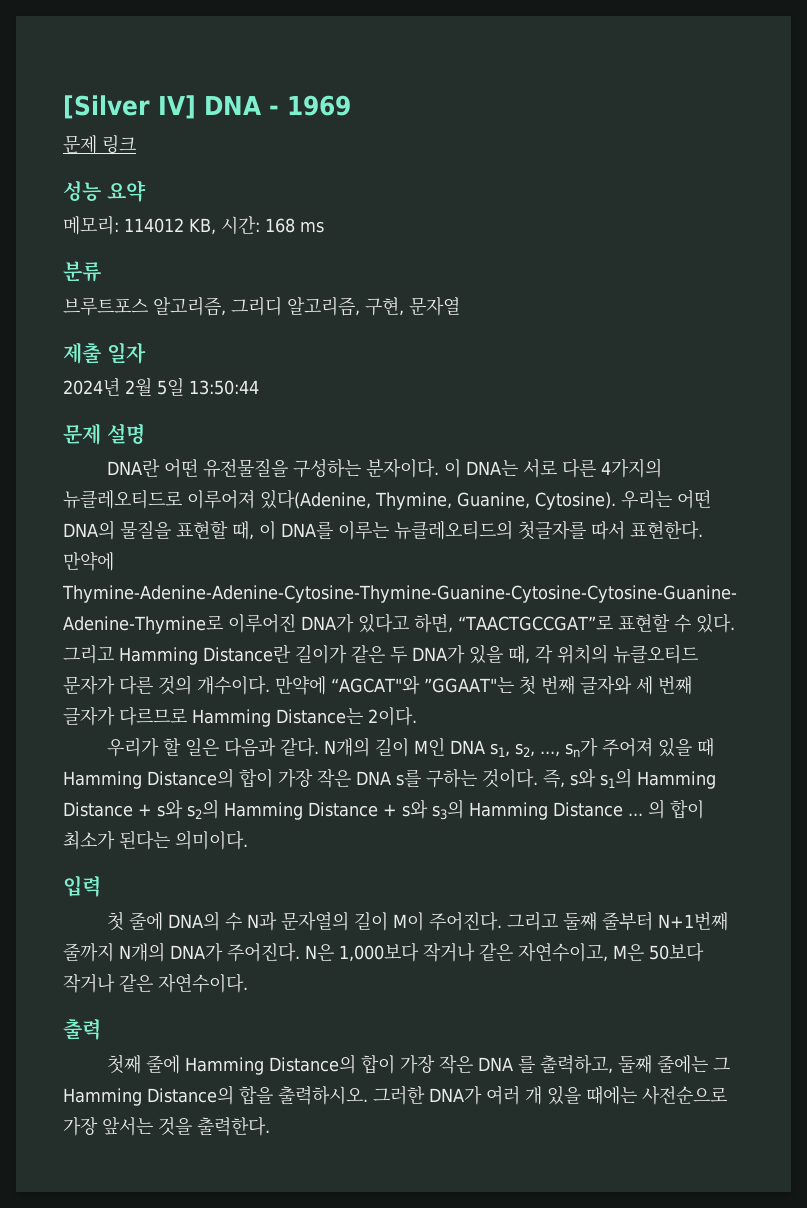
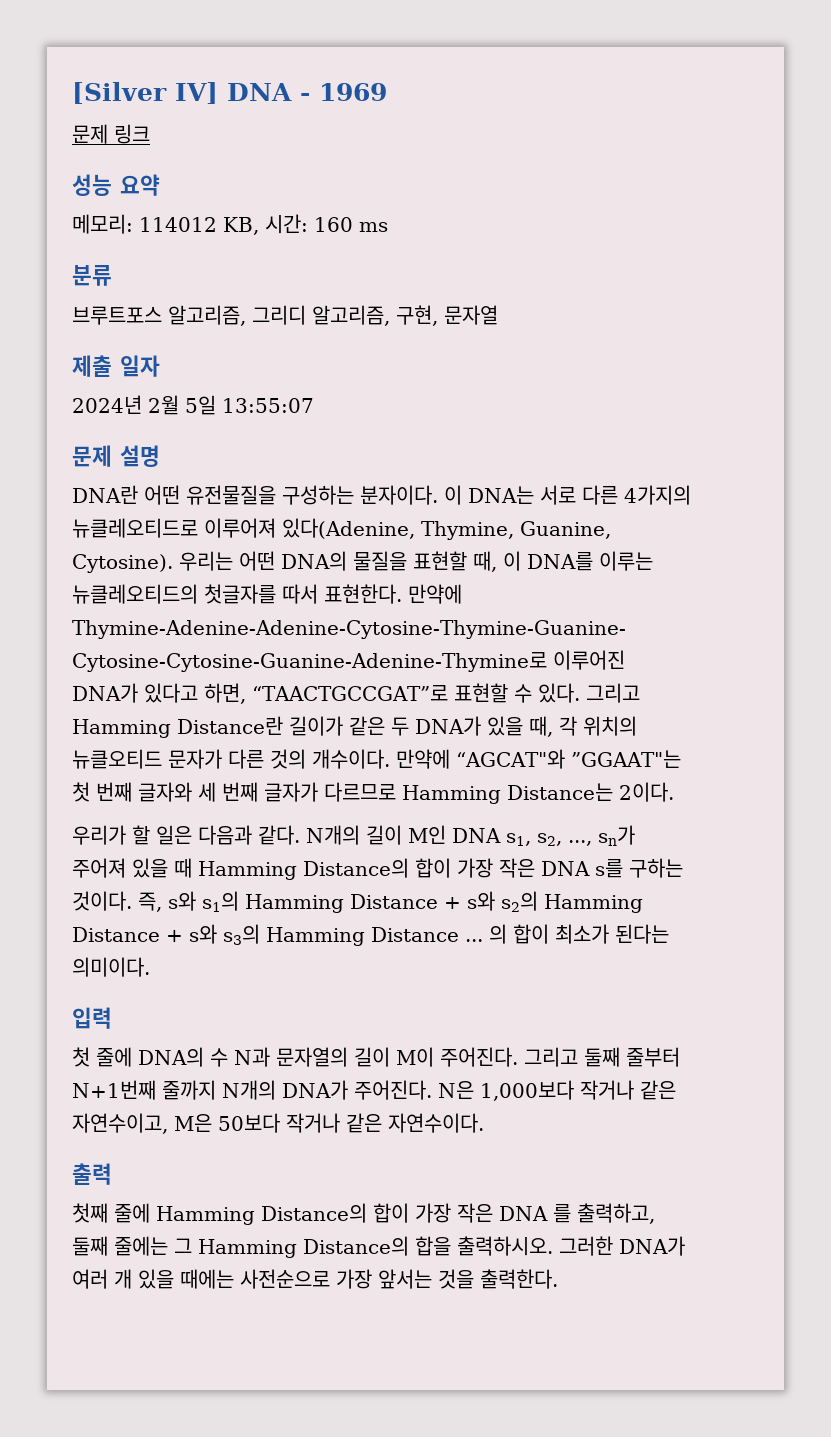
[265,218,295,233] 168 -> [314,217,353,232] 160
[189,380,259,395] 13:50:44 -> [222,398,314,413] 13:55:07

